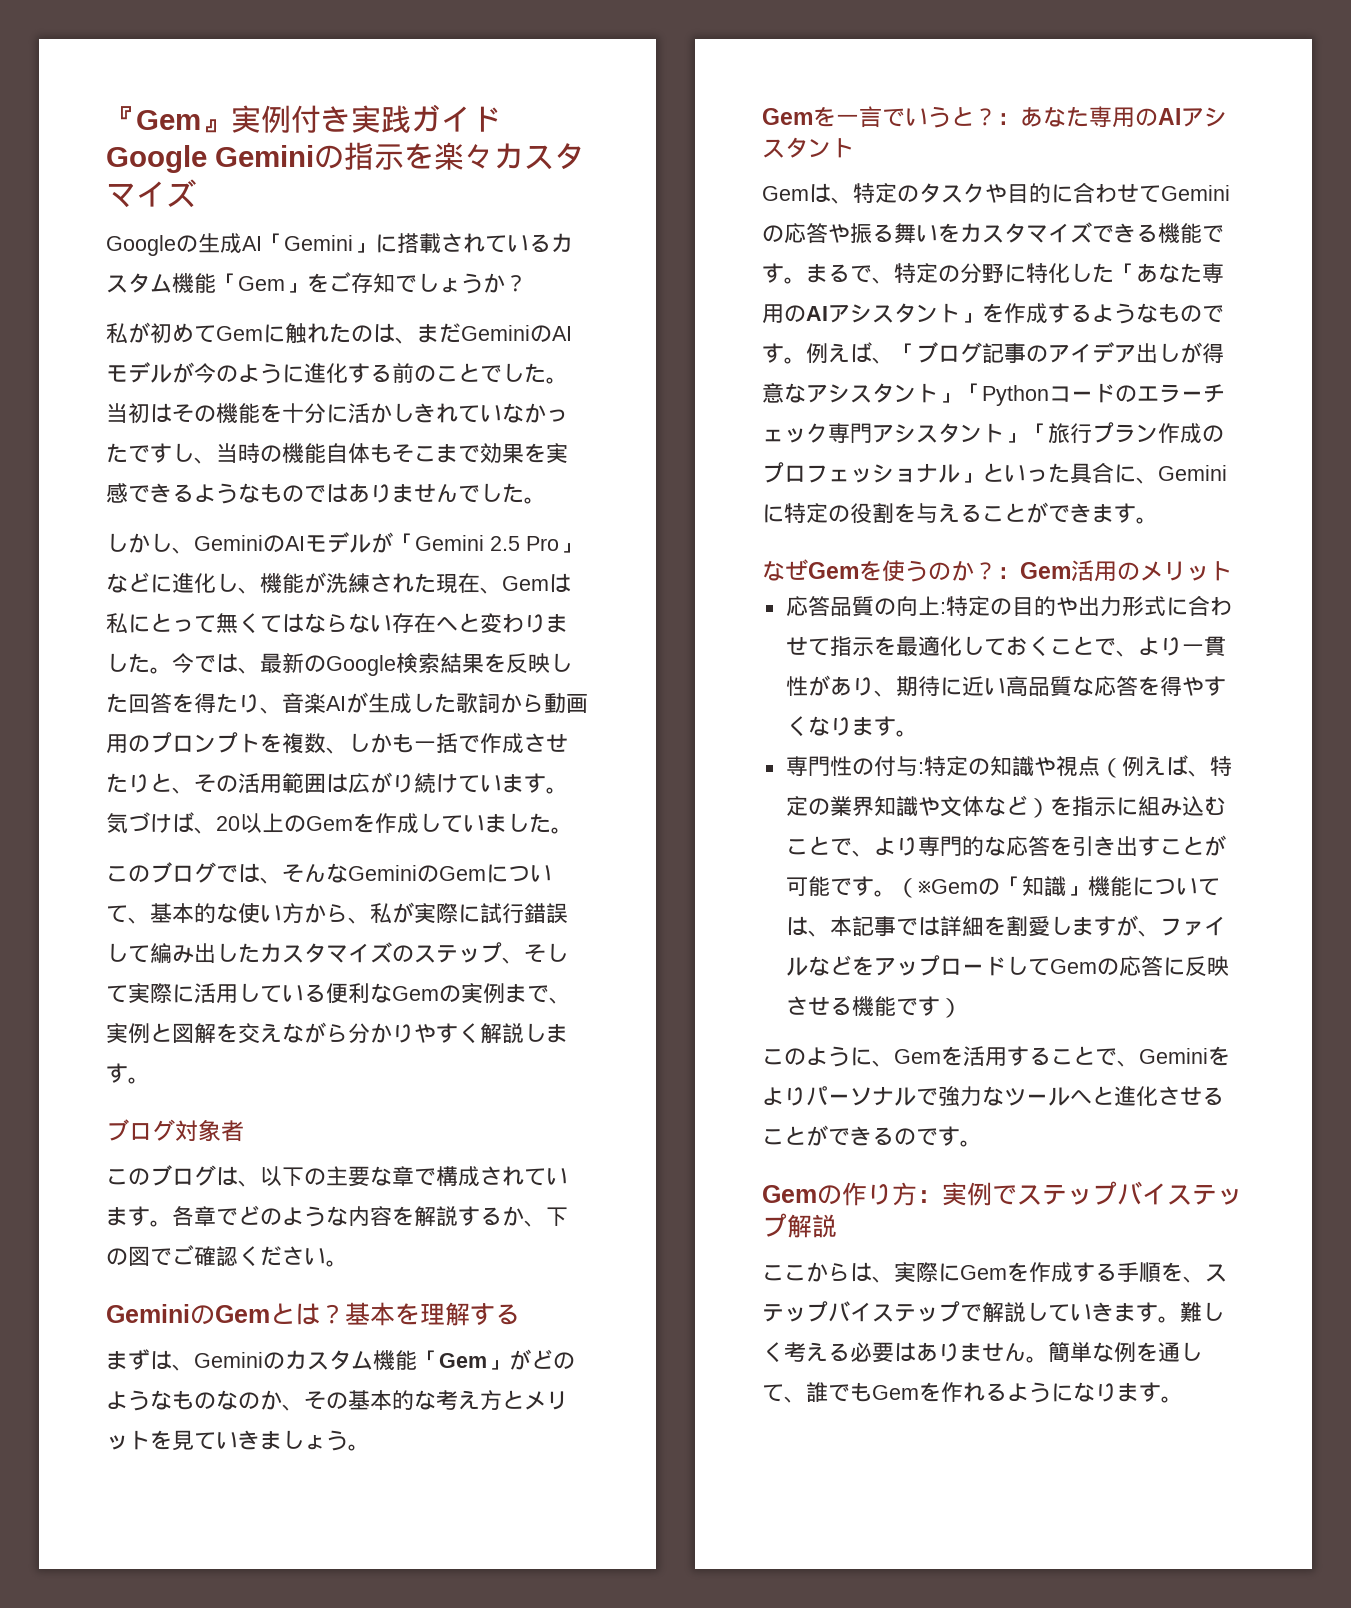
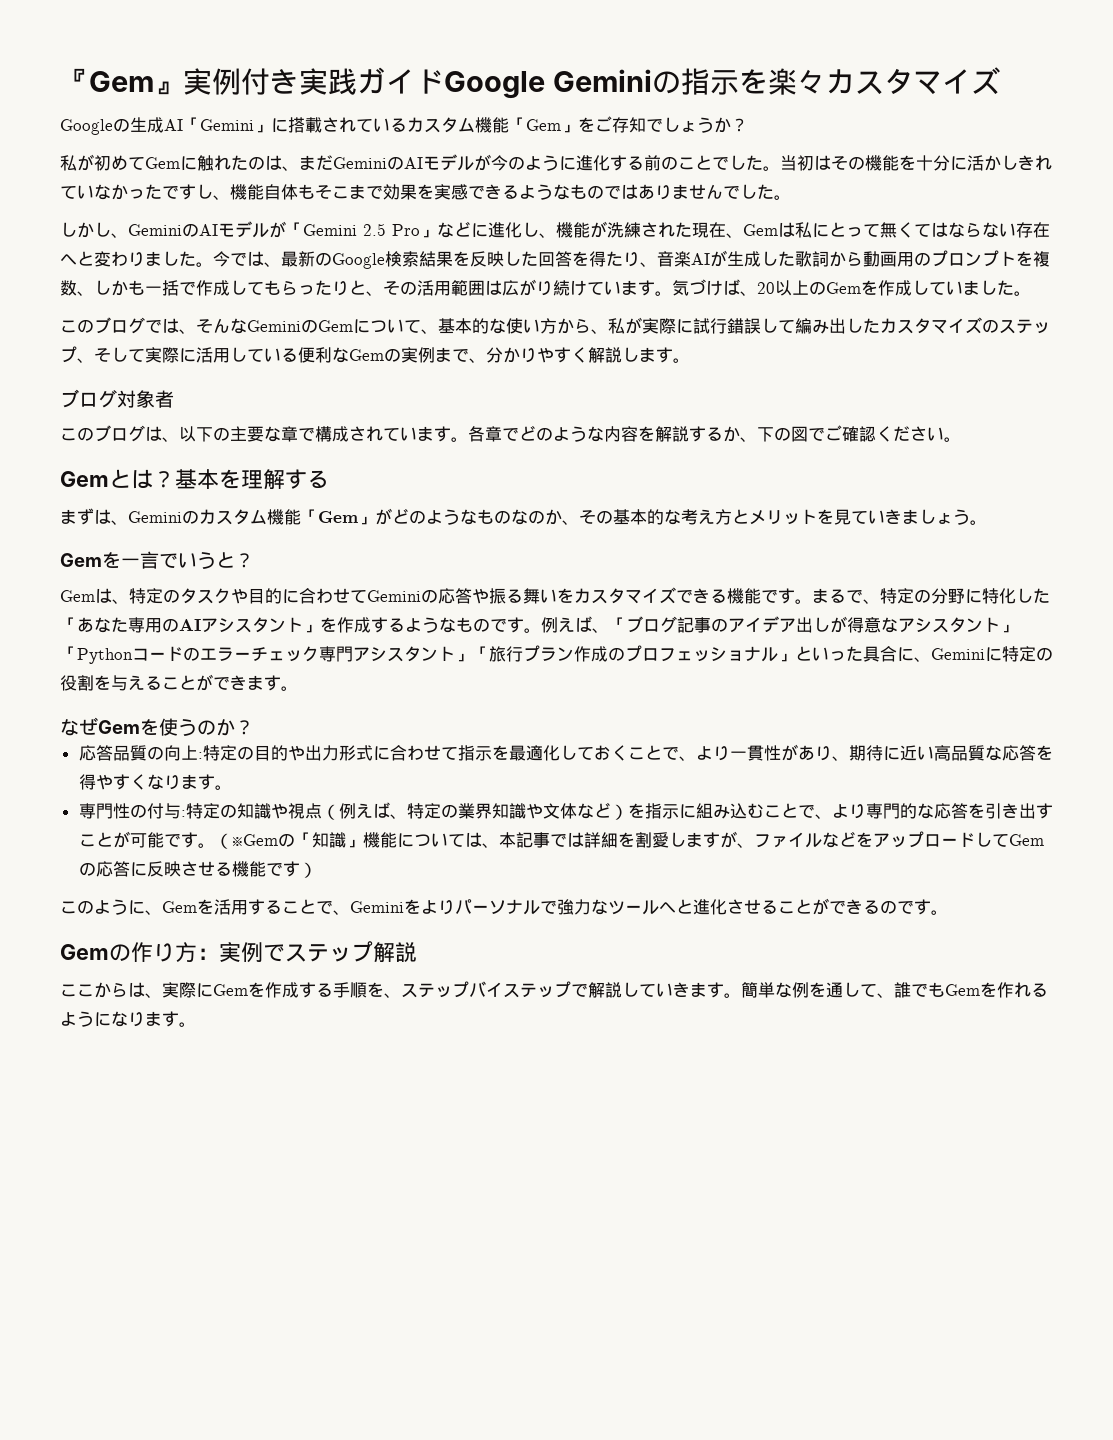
[216,443,282,463] 当時の -> (230, 197) none
[524,733,568,752] させ -> [230,280,315,295] してもらっ
[106,1022,348,1044] 実例と図解を交えながら -> (486, 360) none
[106,1304,215,1325] Geminiの -> (961, 439) none
[997,106,1227,128] [762,137,854,158] ：あなた専用のAIアシスタント -> (254, 560) none
[997,560,1232,582] ：Gem活用のメリット -> (254, 727) none
[1117,1181,1242,1205] [762,1213,787,1237] バイステップ -> (373, 951) none
[1180,1302,1224,1322] [762,1342,1048,1363] 難しく考える必要はありません。 -> (741, 995) none

